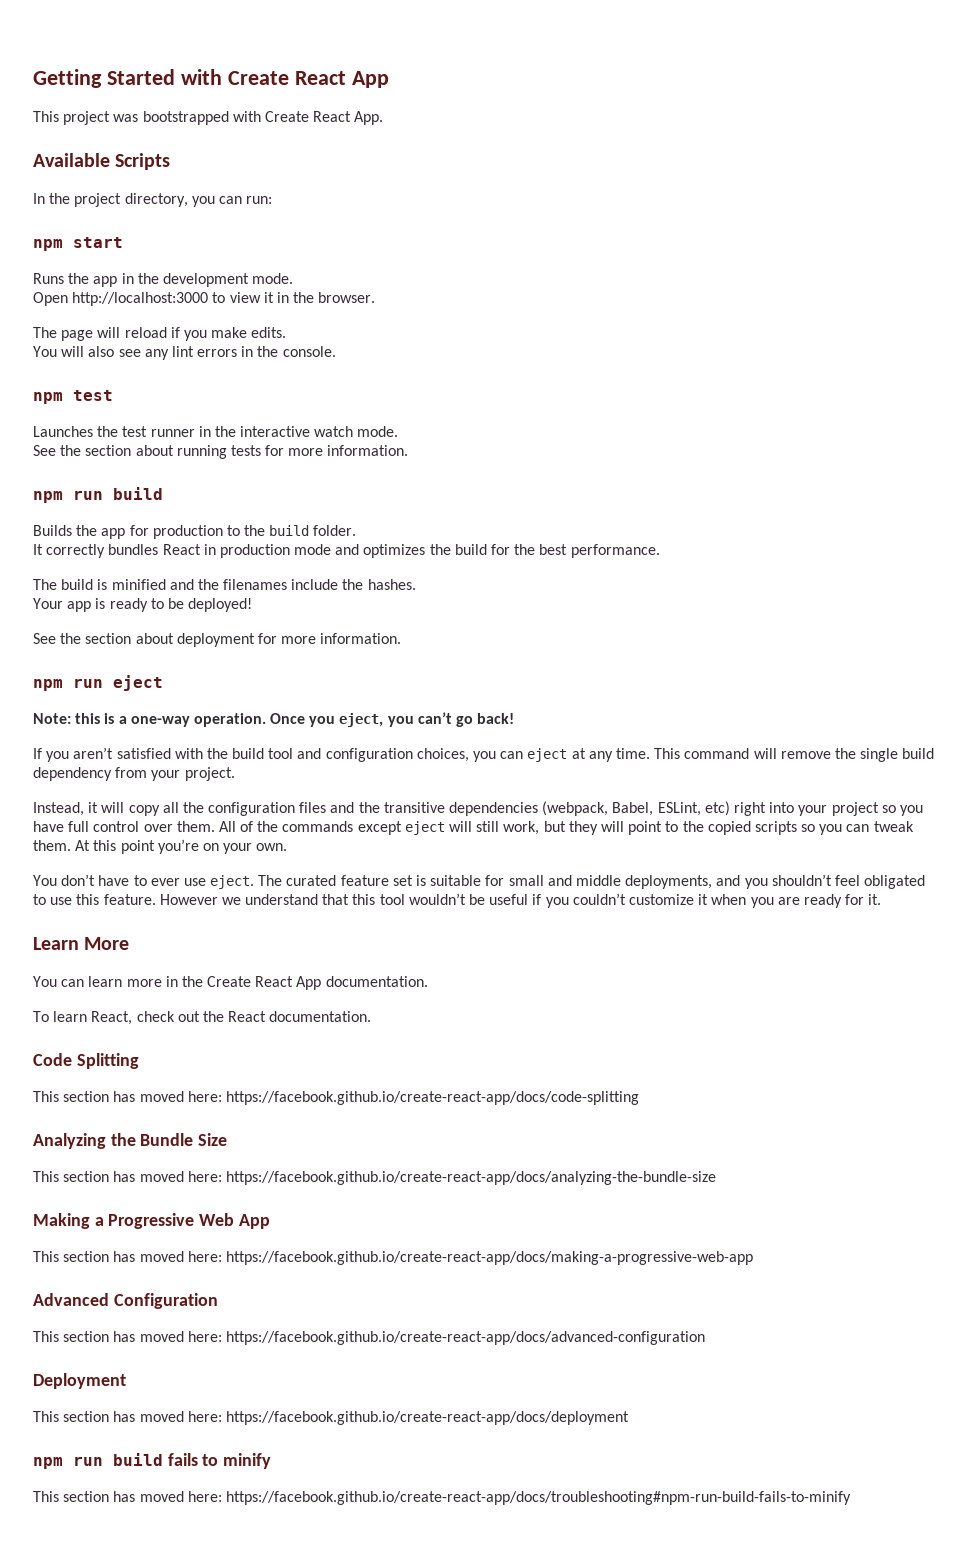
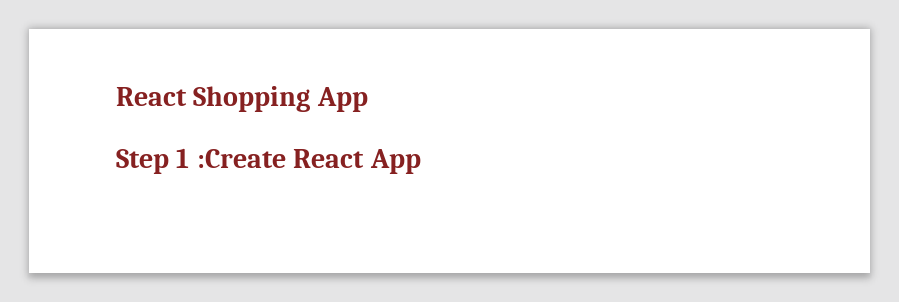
[33,69,389,88] [33,111,384,125] [33,153,171,170] [33,193,273,207] [33,237,123,251] [33,273,294,287] [33,292,376,306] [33,327,287,341] [33,346,336,360] [33,390,113,404] [33,426,399,437] [33,445,409,459] [33,487,163,503] [33,525,357,539] [33,544,660,558] [33,579,416,590] [33,598,253,612] [33,633,402,647] [33,675,163,691] [33,712,515,727] [33,747,935,762] [33,767,235,781] [33,801,923,816] [33,821,914,835] [33,839,288,854] [33,874,926,889] [33,893,882,908] [33,937,130,950] [33,976,428,990] [33,1011,372,1025] [33,1053,139,1069] [33,1091,639,1105] [33,1133,228,1149] [33,1171,716,1185] [33,1213,270,1229] [33,1251,753,1265] [33,1293,218,1309] [33,1331,705,1345] [33,1373,126,1389] [33,1411,629,1425] [33,1453,272,1469] [33,1491,851,1505] Getting Started with Create React App // This project was bootstrapped with Create React App. // Available Scripts // In the project directory, you can run: // npm start // Runs the app in the development mode. // Open http://localhost:3000 to view it in the browser. // The page will reload if you make edits. // You will also see any lint errors in the console. // npm test // Launches the test runner in the interactive watch mode. // See the section about running tests for more information. // npm run build // Builds the app for production to the build folder. // It correctly bundles React in production mode and optimizes the build for the best performance. // The build is minified and the filenames include the hashes. // Your app is ready to be deployed! // See the section about deployment for more information. // npm run eject // Note: this is a one-way operation. Once you eject, you can’t go back! // If you aren’t satisfied with the build tool and configuration choices, you can eject at any time. This command will remove the single build dependency from your project. // Instead, it will copy all the configuration files and the transitive dependencies (webpack, Babel, ESLint, etc) right into your project so you have full control over them. All of the commands except eject will still work, but they will point to the copied scripts so you can tweak them. At this point you’re on your own. // You don’t have to ever use eject. The curated feature set is suitable for small and middle deployments, and you shouldn’t feel obligated to use this feature. However we understand that this tool wouldn’t be useful if you couldn’t customize it when you are ready for it. // Learn More // You can learn more in the Create React App documentation. // To learn React, check out the React documentation. // Code Splitting // This section has moved here: https://facebook.github.io/create-react-app/docs/code-splitting // Analyzing the Bundle Size // This section has moved here: https://facebook.github.io/create-react-app/docs/analyzing-the-bundle-size // Making a Progressive Web App // This section has moved here: https://facebook.github.io/create-react-app/docs/making-a-progressive-web-app // Advanced Configuration // This section has moved here: https://facebook.github.io/create-react-app/docs/advanced-configuration // Deployment // This section has moved here: https://facebook.github.io/create-react-app/docs/deployment // npm run build fails to minify // This section has moved here: https://facebook.github.io/create-react-app/docs/troubleshooting#npm-run-build-fails-to-minify -> [116,86,368,112] [116,148,421,174] React Shopping App // Step 1 :Create React App

